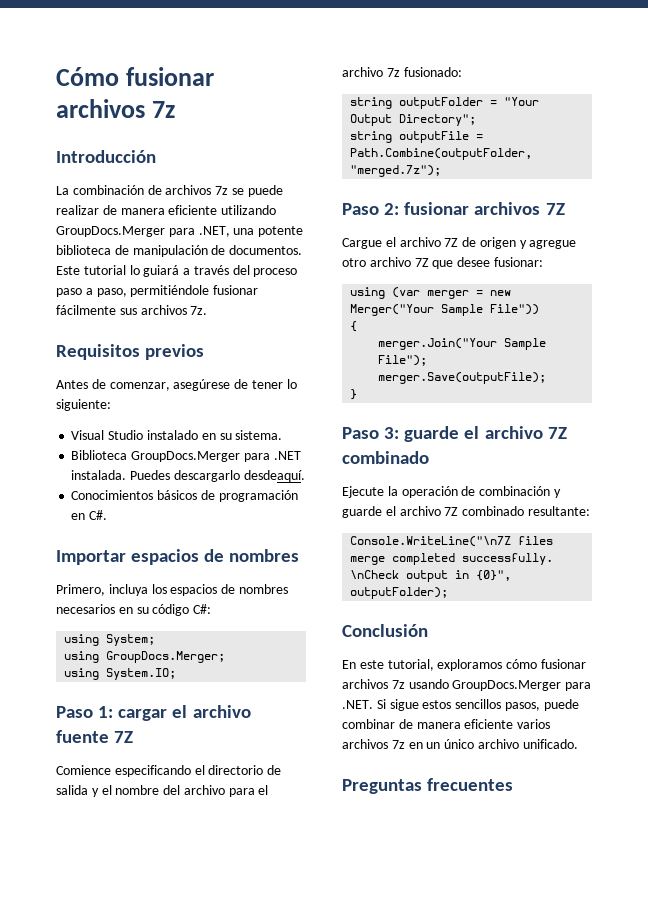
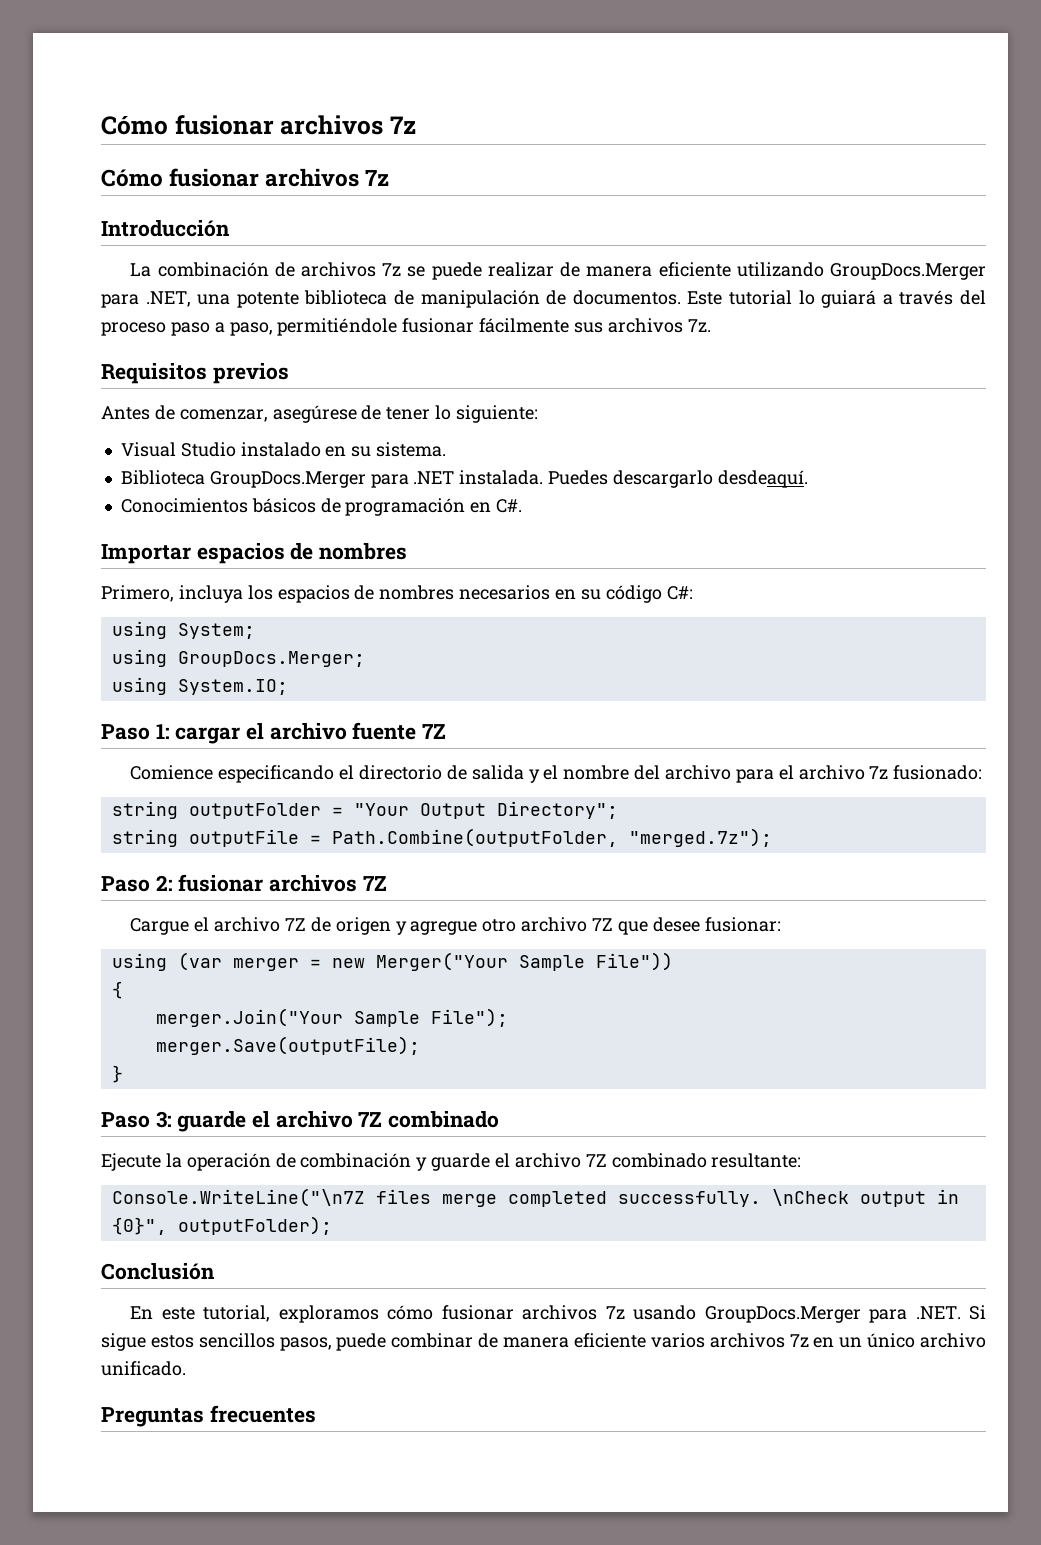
[56,67,214,86] [56,99,175,118] Cómo fusionar archivos 7z -> [101,115,416,135] [101,168,390,187] Cómo fusionar archivos 7z // Cómo fusionar archivos 7z

